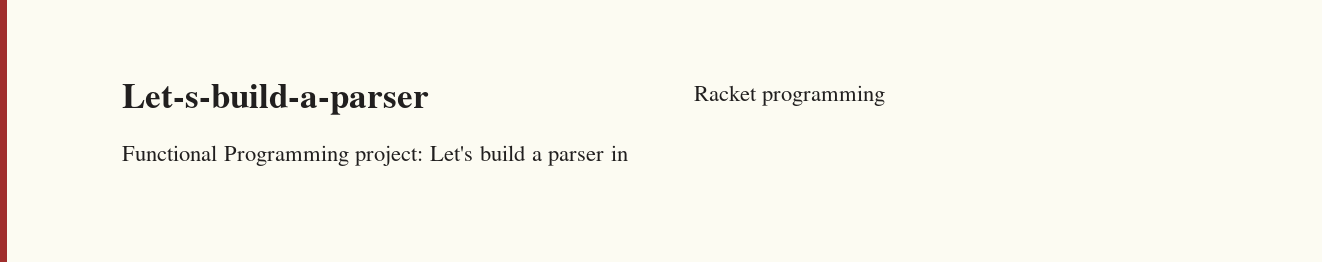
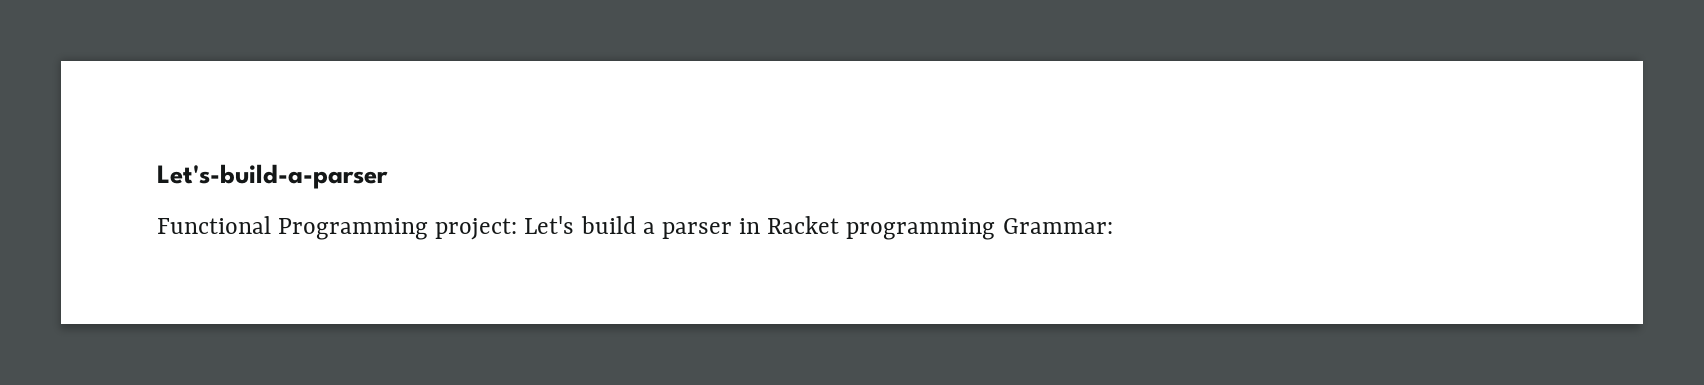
[122,84,429,115] Let-s-build-a-parser -> [157,164,388,189] Let's-build-a-parser
(886, 95) none -> [1002,218,1113,234] Grammar:

